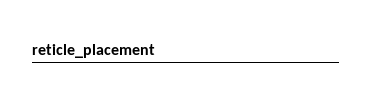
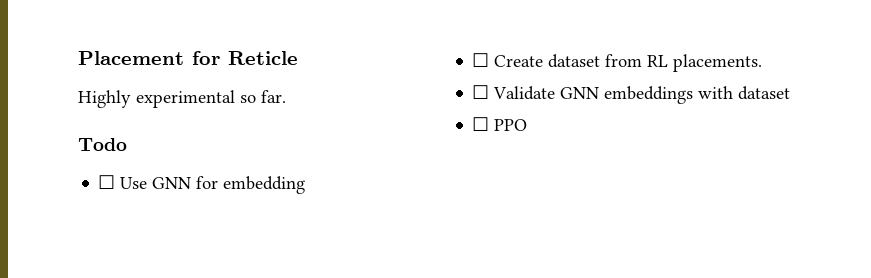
[32,44,155,58] reticle_placement -> [78,51,298,65] [78,90,286,108] [78,138,127,151] [98,175,306,194] [472,53,763,72] [472,85,791,104] [472,117,528,131] Placement for Reticle // Highly experimental so far. // Todo // ☐ Use GNN for embedding // ☐ Create dataset from RL placements. // ☐ Validate GNN embeddings with dataset // ☐ PPO

